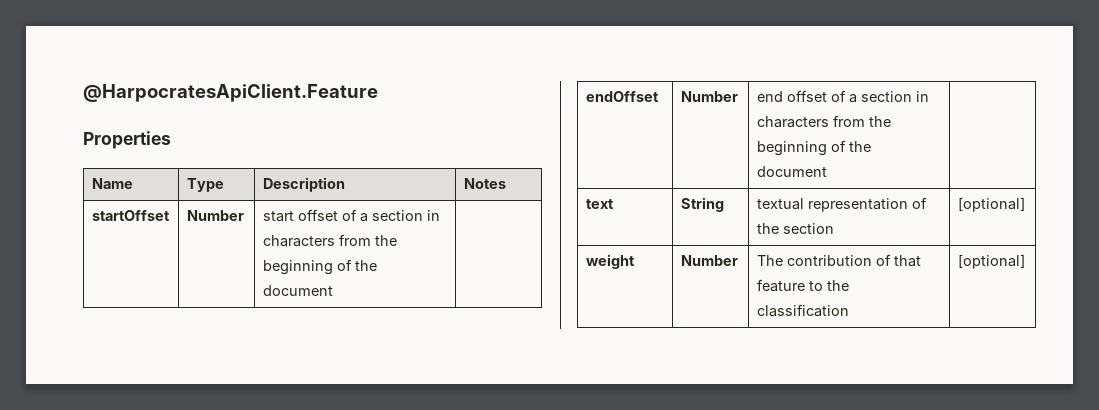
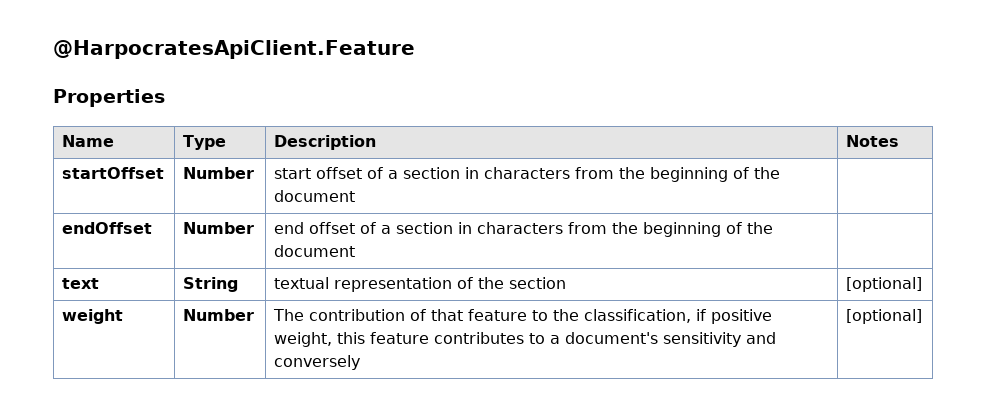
[756,304,849,317] classification -> [584,309,773,324] [274,332,777,347] [274,355,361,370] classification, if positive weight, this feature contributes to a document's sensitivity and conversely

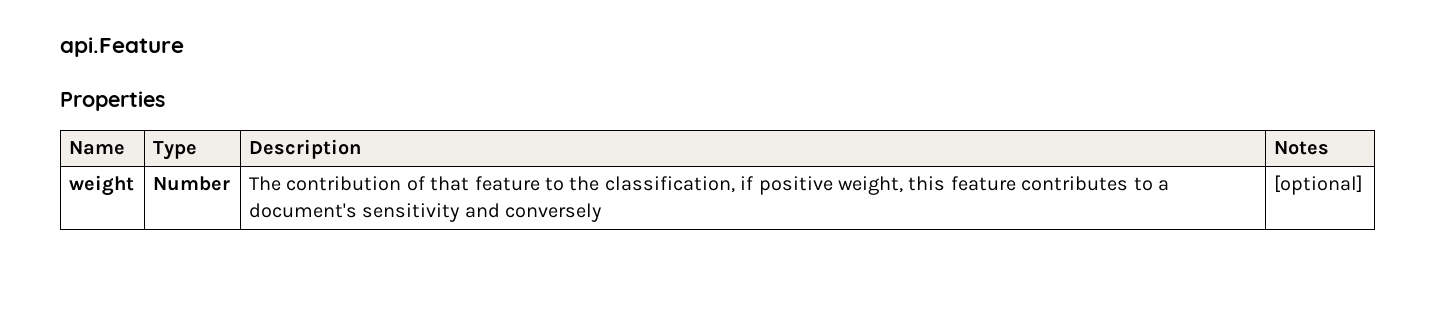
[53,40,415,59] @HarpocratesApiClient.Feature -> [60,37,184,57] api.Feature
[62,167,165,179] [183,167,255,179] [274,167,781,182] [274,190,356,202] [62,222,153,234] [183,222,255,234] [274,222,774,237] [274,245,356,257] [62,278,100,289] [183,277,239,292] [274,277,567,292] [846,277,923,292] // startOffset | Number | start offset of a section in characters from the beginning of the document | // endOffset | Number | end offset of a section in characters from the beginning of the document | // text | String | textual representation of the section | [optional] -> (1330, 148) none

